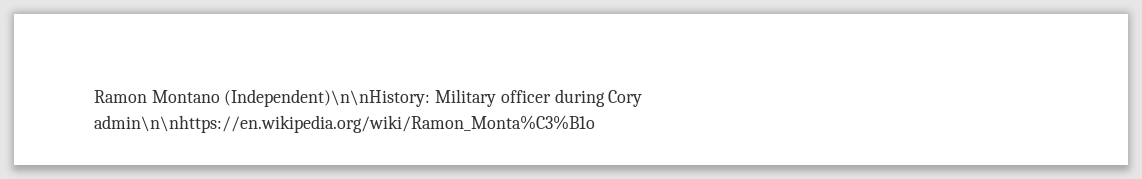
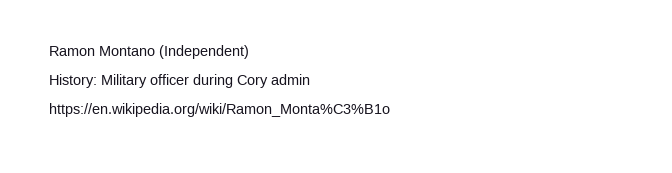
[224,89,431,107] (Independent)\n\nHistory: -> [159,45,249,59] [49,74,97,88] (Independent) // History:
[94,115,595,133] admin\n\nhttps://en.wikipedia.org/wiki/Ramon_Monta%C3%B1o -> [271,74,310,85] [49,103,390,117] admin // https://en.wikipedia.org/wiki/Ramon_Monta%C3%B1o

